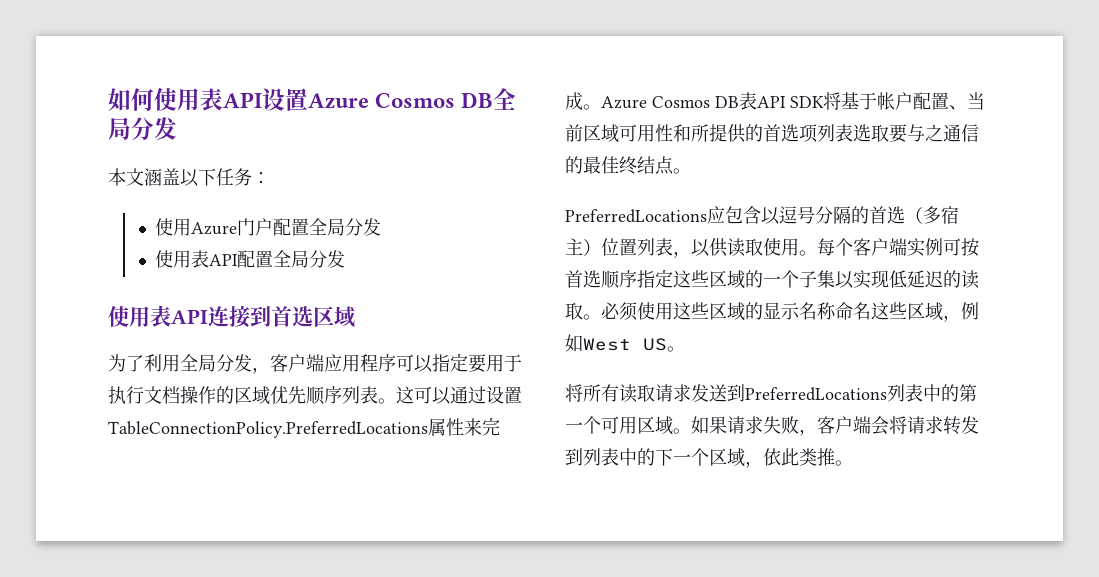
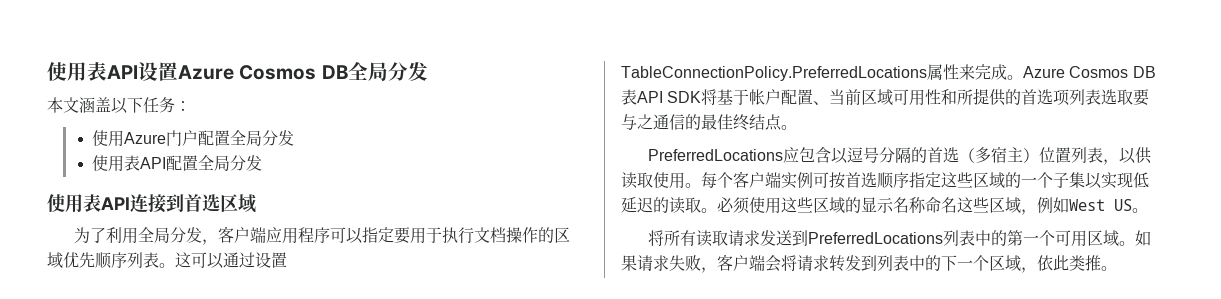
[108,88,154,111] 如何 -> (47, 71) none

